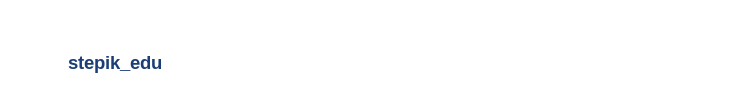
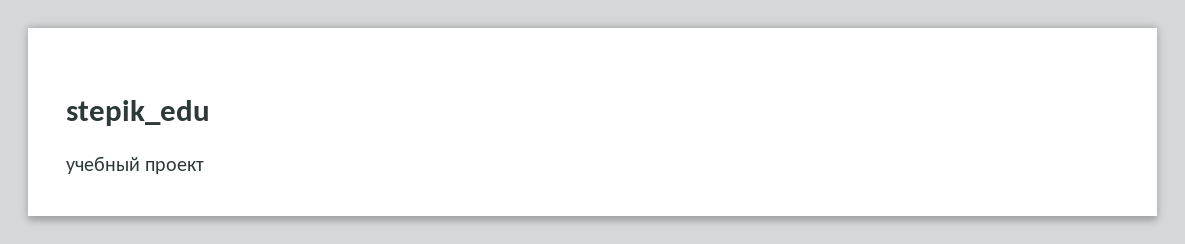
(162, 64) none -> [66,156,205,174] // учебный проект

